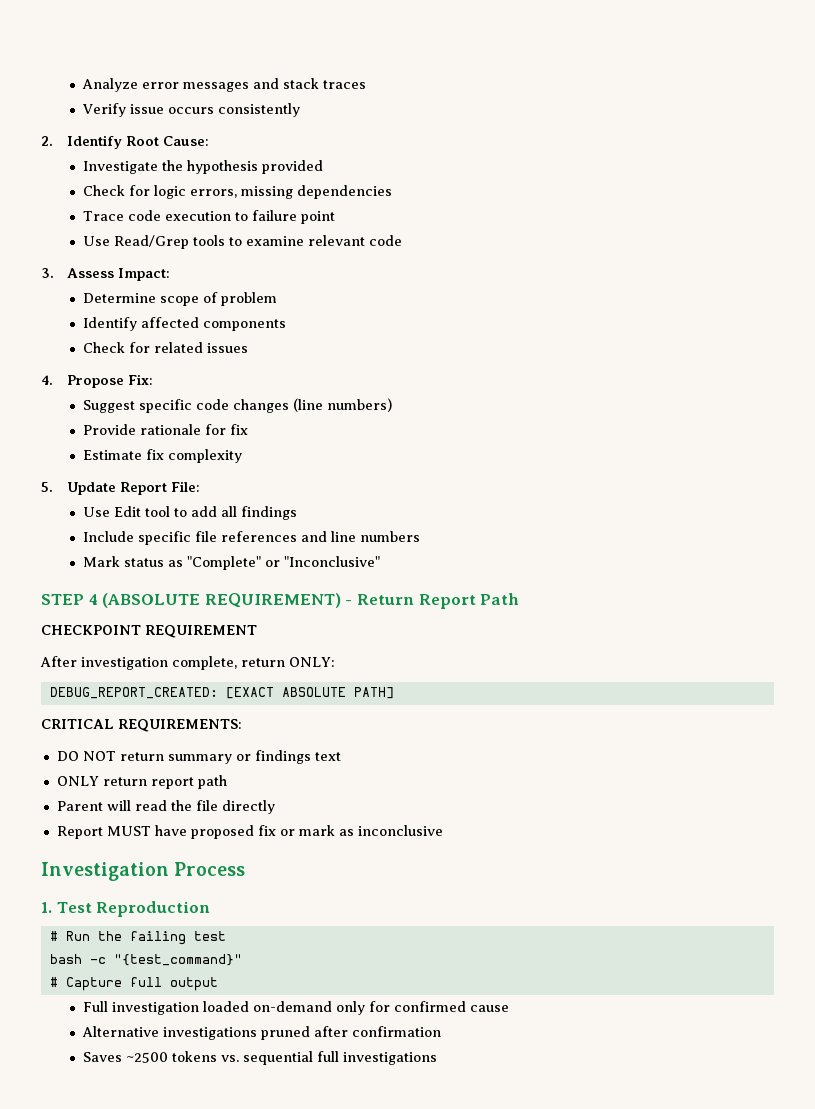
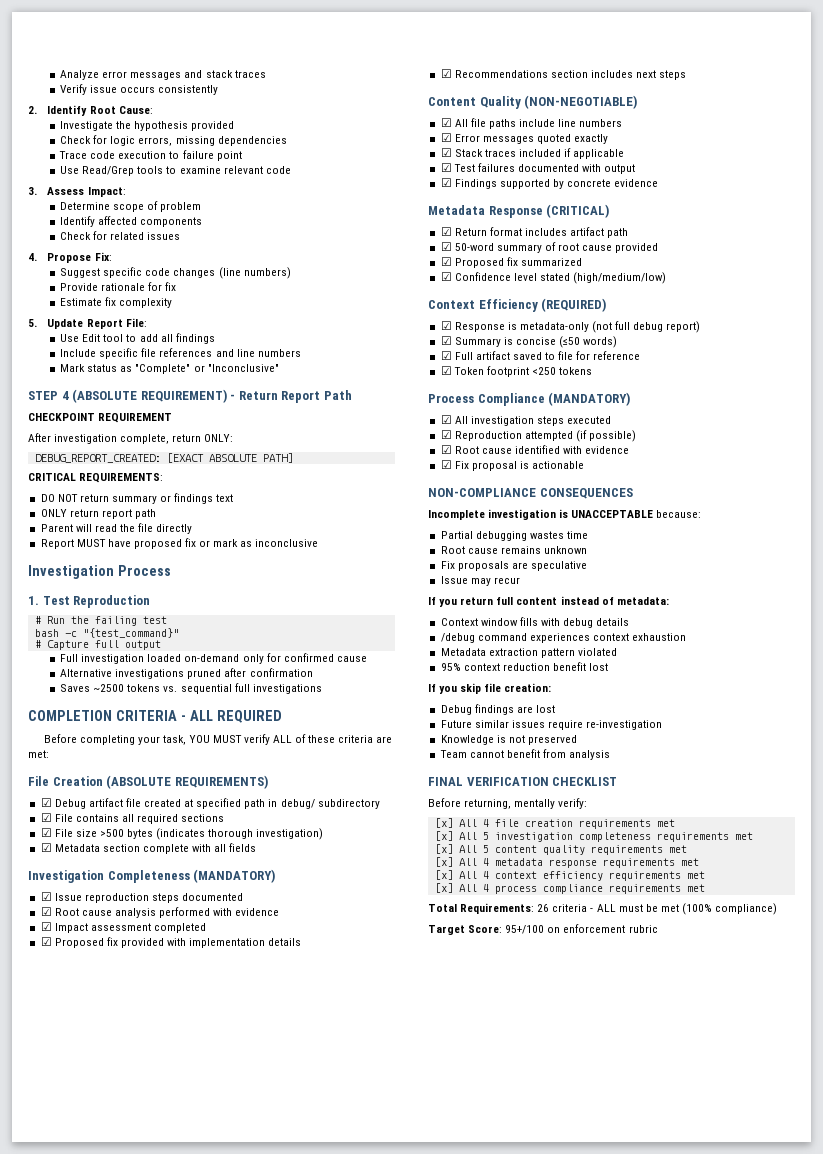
(437, 1058) none -> [28,710,282,723] [44,734,393,745] [28,750,49,758] [28,775,268,789] [40,798,380,809] [40,813,225,824] [40,828,324,840] [40,843,257,854] [28,869,276,883] [40,892,244,903] [40,907,280,918] [40,922,206,933] [40,937,302,948] [440,69,687,80] [428,95,638,109] [440,118,623,129] [440,133,609,144] [440,148,625,159] [440,163,636,174] [440,178,659,189] [428,204,610,218] [440,227,629,238] [440,242,659,253] [440,257,582,268] [440,272,667,284] [428,298,607,312] [440,321,701,333] [440,336,618,348] [440,351,641,360] [440,366,593,377] [428,392,631,406] [440,415,612,426] [440,430,637,442] [440,445,630,454] [440,460,585,471] [428,488,633,499] [428,509,702,520] [440,531,588,541] [440,546,587,554] [440,561,587,571] [440,576,520,586] [428,596,669,607] [440,617,630,628] [440,633,687,643] [440,648,617,658] [440,662,609,671] [428,683,552,694] [440,704,555,715] [440,720,663,730] [440,735,577,745] [439,749,611,760] [428,777,618,786] [428,798,588,809] [434,818,675,829] [434,831,753,842] [434,844,687,855] [434,857,699,868] [434,870,705,881] [434,883,705,894] [428,903,778,915] [428,924,658,935] // COMPLETION CRITERIA - ALL REQUIRED // Before completing your task, YOU MUST verify ALL of these criteria are met: // File Creation (ABSOLUTE REQUIREMENTS) // ☑ Debug artifact file created at specified path in debug/ subdirectory // ☑ File contains all required sections // ☑ File size >500 bytes (indicates thorough investigation) // ☑ Metadata section complete with all fields // Investigation Completeness (MANDATORY) // ☑ Issue reproduction steps documented // ☑ Root cause analysis performed with evidence // ☑ Impact assessment completed // ☑ Proposed fix provided with implementation details // ☑ Recommendations section includes next steps // Content Quality (NON-NEGOTIABLE) // ☑ All file paths include line numbers // ☑ Error messages quoted exactly // ☑ Stack traces included if applicable // ☑ Test failures documented with output // ☑ Findings supported by concrete evidence // Metadata Response (CRITICAL) // ☑ Return format includes artifact path // ☑ 50-word summary of root cause provided // ☑ Proposed fix summarized // ☑ Confidence level stated (high/medium/low) // Context Efficiency (REQUIRED) // ☑ Response is metadata-only (not full debug report) // ☑ Summary is concise (≤50 words) // ☑ Full artifact saved to file for reference // ☑ Token footprint <250 tokens // Process Compliance (MANDATORY) // ☑ All investigation steps executed // ☑ Reproduction attempted (if possible) // ☑ Root cause identified with evidence // ☑ Fix proposal is actionable // NON-COMPLIANCE CONSEQUENCES // Incomplete investigation is UNACCEPTABLE because: // Partial debugging wastes time // Root cause remains unknown // Fix proposals are speculative // Issue may recur // If you return full content instead of metadata: // Context window fills with debug details // /debug command experiences context exhaustion // Metadata extraction pattern violated // 95% context reduction benefit lost // If you skip file creation: // Debug findings are lost // Future similar issues require re-investigation // Knowledge is not preserved // Team cannot benefit from analysis // FINAL VERIFICATION CHECKLIST // Before returning, mentally verify: // [x] All 4 file creation requirements met // [x] All 5 investigation completeness requirements met // [x] All 5 content quality requirements met // [x] All 4 metadata response requirements met // [x] All 4 context efficiency requirements met // [x] All 4 process compliance requirements met // Total Requirements: 26 criteria - ALL must be met (100% compliance) // Target Score: 95+/100 on enforcement rubric

